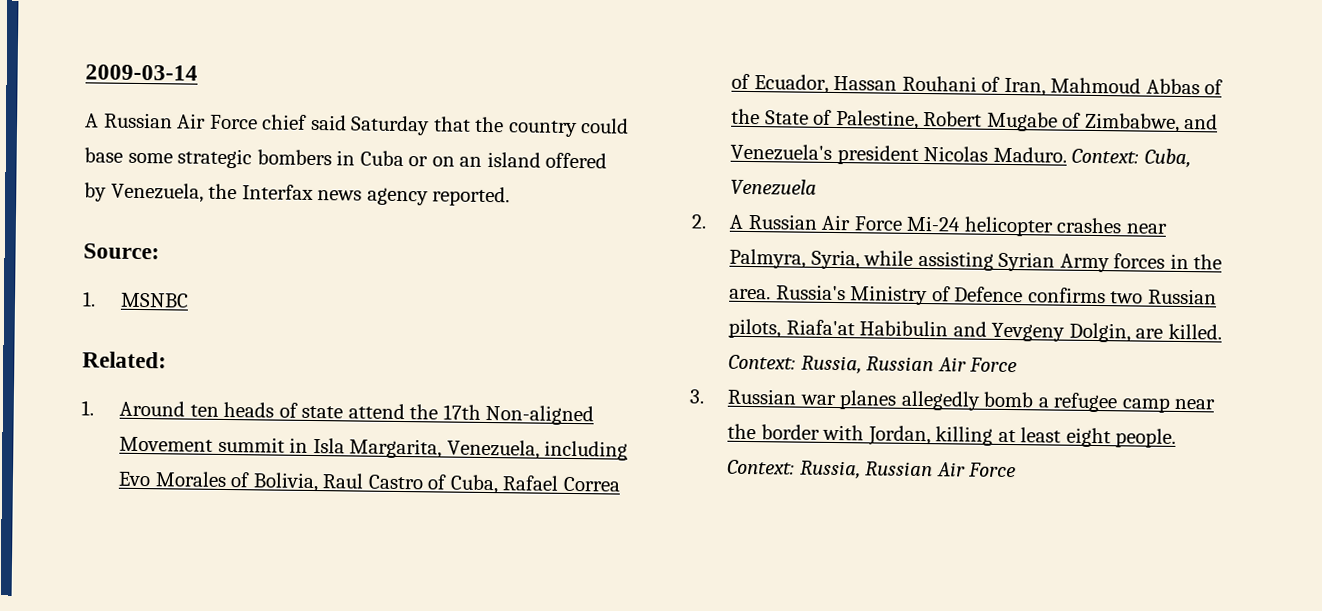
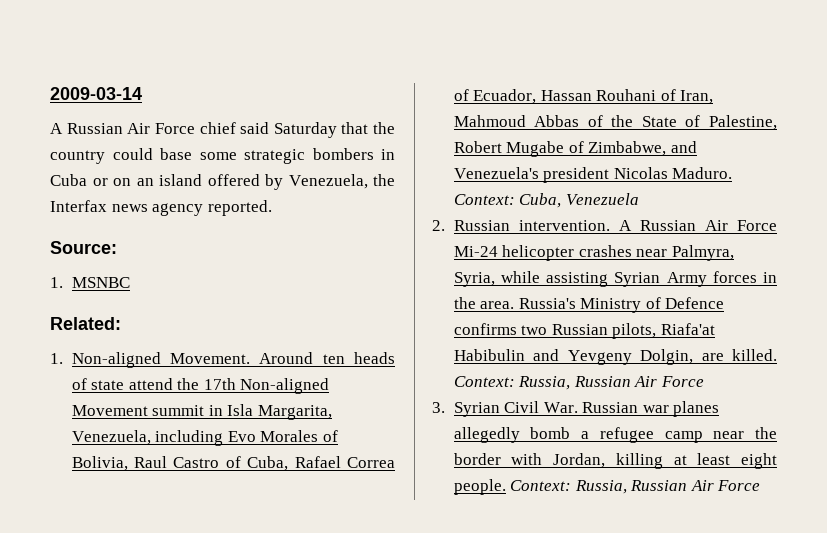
(94, 408) none -> [71,352,250,368] Non-aligned Movement.
(707, 221) none -> [453,220,610,231] Russian intervention.
(705, 396) none -> [453,401,578,417] Syrian Civil War.

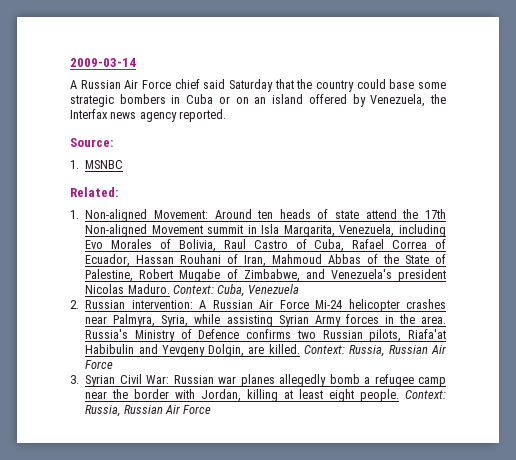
[169,353,250,364] Movement. -> [153,210,208,219] Movement:
[518,220,610,231] intervention. -> [131,300,193,309] intervention:
[543,402,578,413] War. -> [146,375,170,384] War:

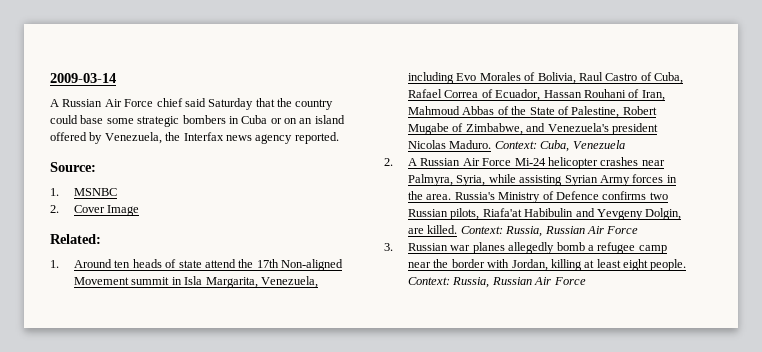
(124, 164) none -> [50,205,140,216] // 2. Cover Image
[85,209,208,222] Non-aligned Movement: -> (59, 264) none
[85,300,193,309] Russian intervention: -> (393, 162) none
[85,374,170,387] Syrian Civil War: -> (393, 247) none

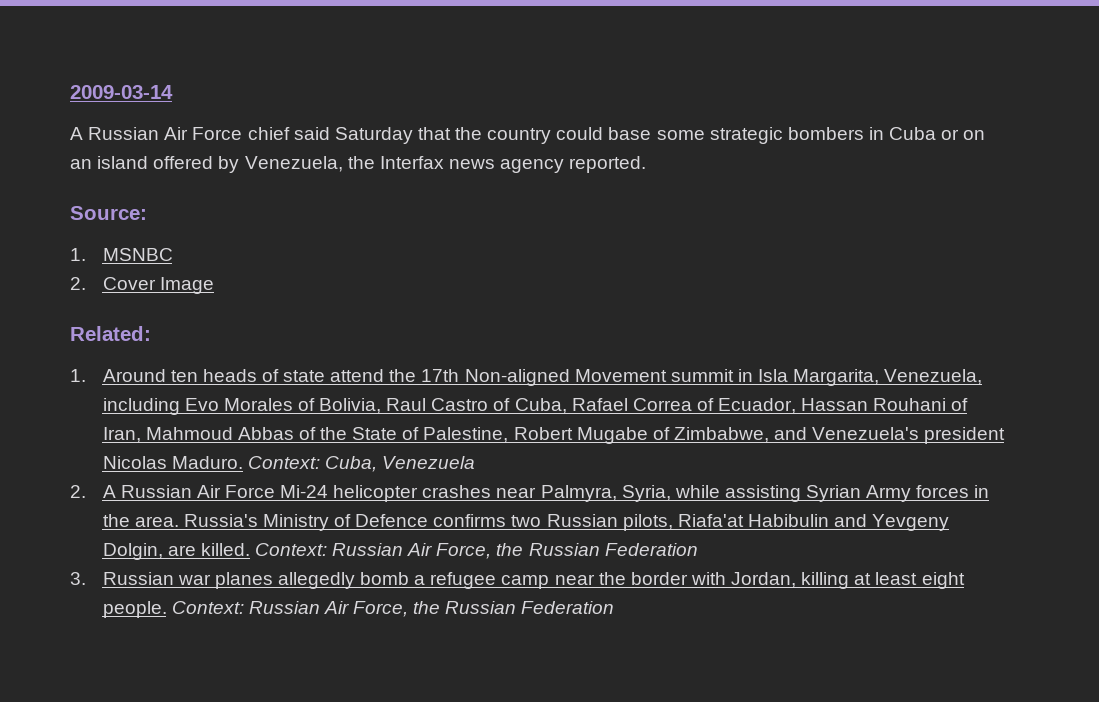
[505,226,639,237] Russia, Russian Air Force -> [332,543,698,559] Russian Air Force, the Russian Federation
[452,277,586,288] Russia, Russian Air Force -> [248,601,615,617] Russian Air Force, the Russian Federation

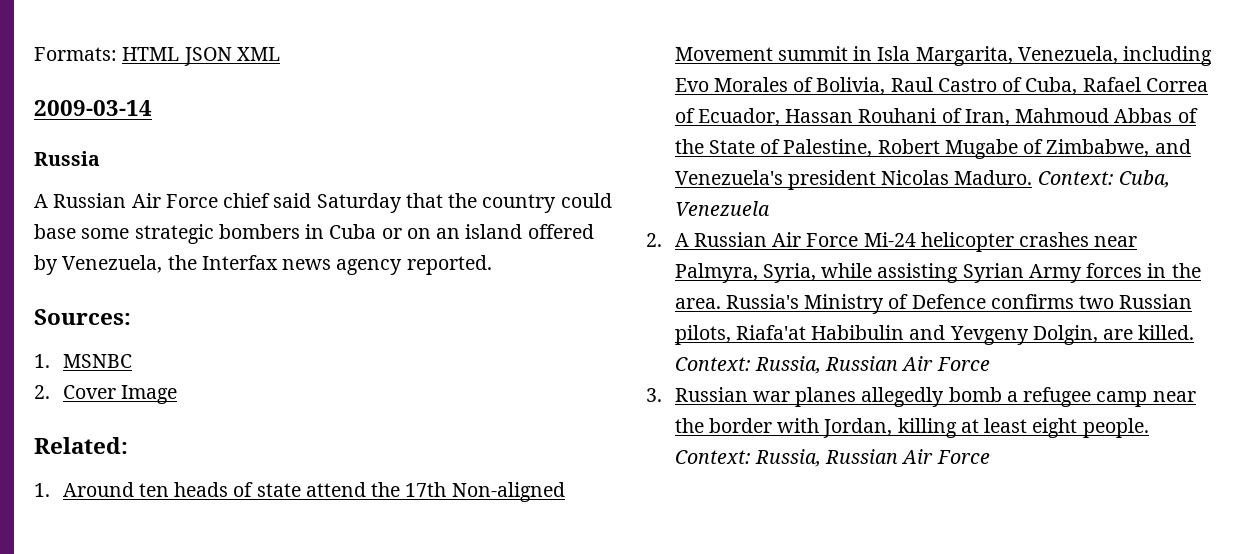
(70, 92) none -> [34,47,280,66] Formats: HTML JSON XML //
(173, 92) none -> [34,151,100,166] // Russia
[70,206,147,220] Source: -> [34,309,131,325] Sources:
[332,543,698,559] Russian Air Force, the Russian Federation -> [754,356,990,374] Russia, Russian Air Force
[248,601,615,617] Russian Air Force, the Russian Federation -> [754,449,990,467] Russia, Russian Air Force

